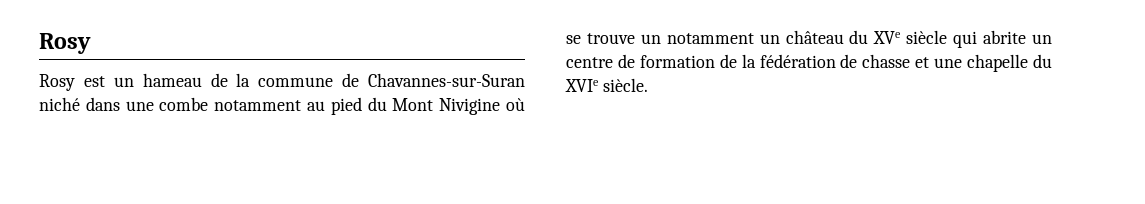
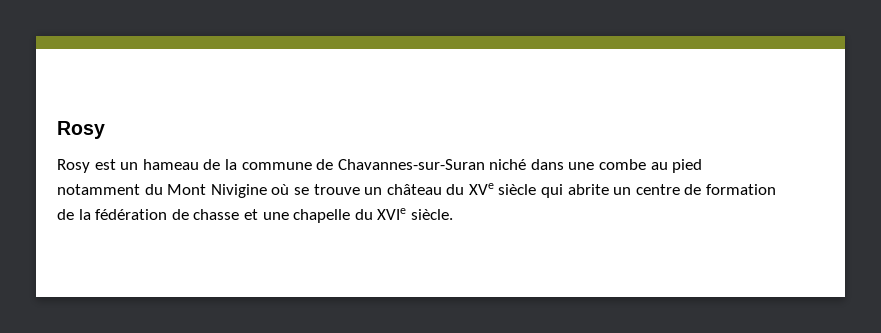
[214,100,302,111] notamment -> (647, 164) none
(362, 106) none -> [57,184,140,195] notamment
[666,33,780,44] notamment un -> (383, 191) none

